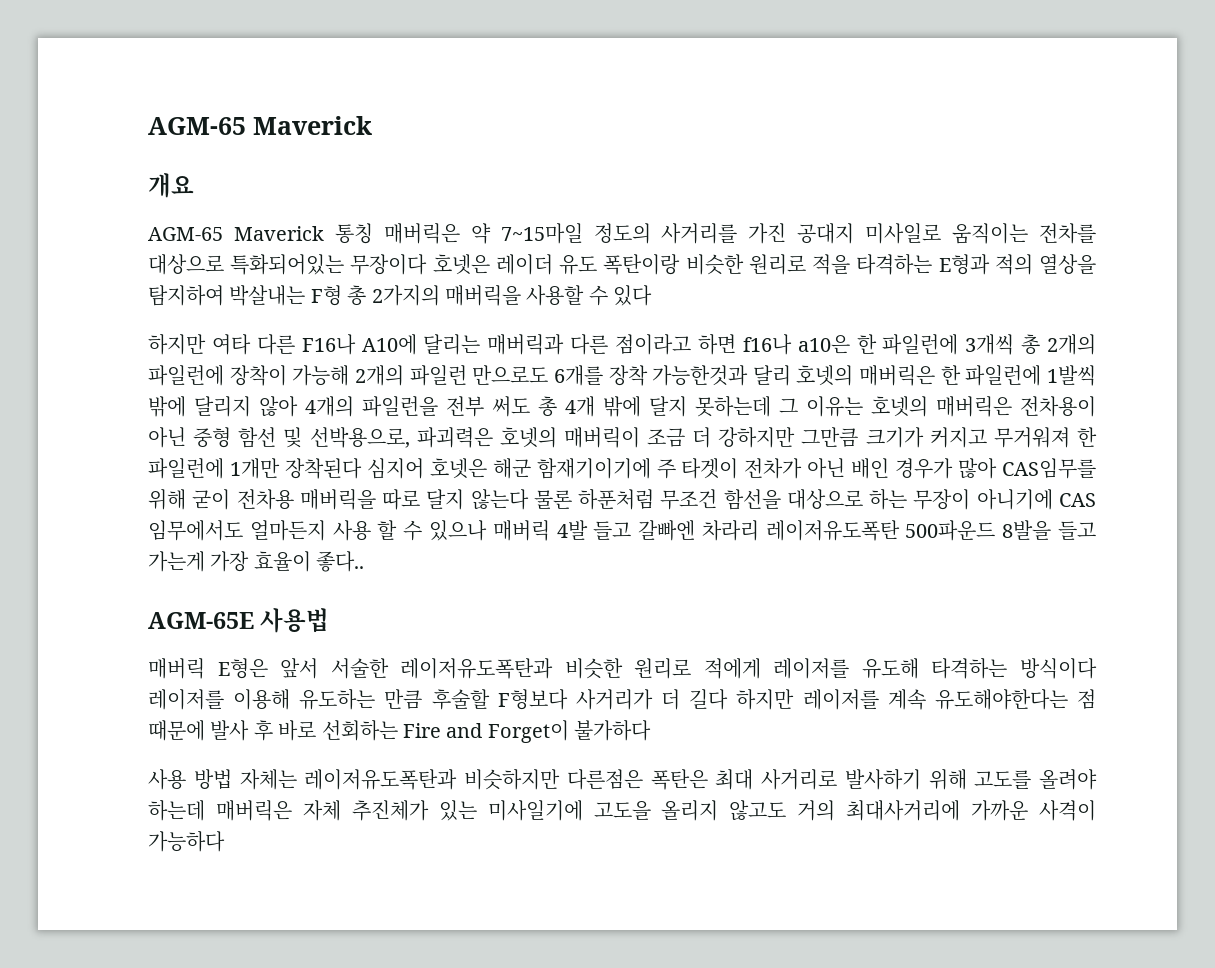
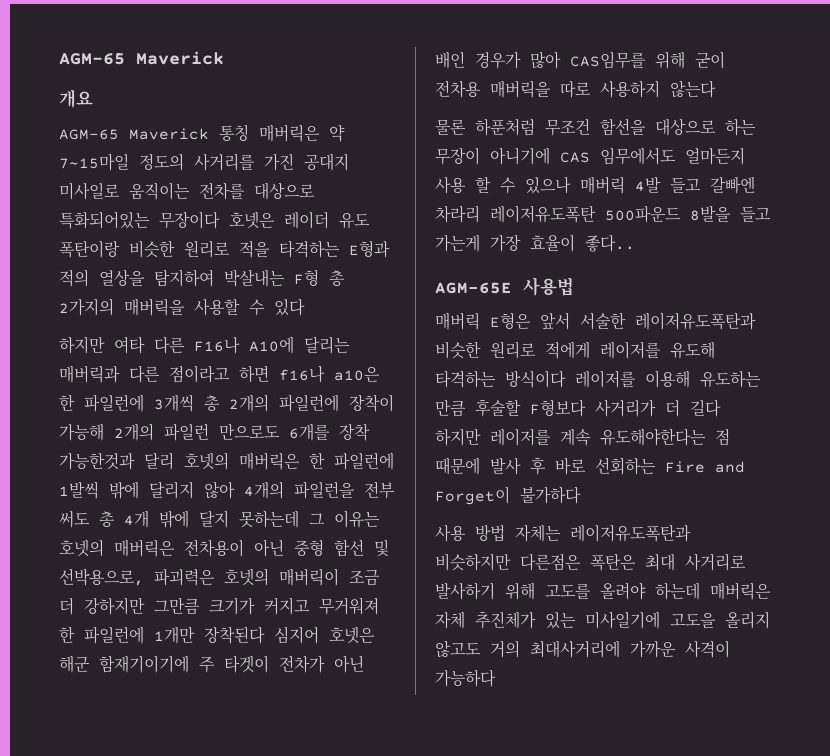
[426,489,465,510] 달지 -> [600,80,660,98] 사용하지
(529, 499) none -> (716, 89) //

